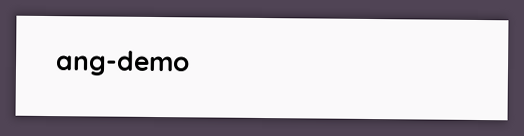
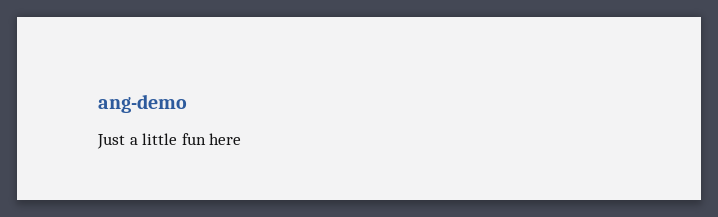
(190, 63) none -> [97,133,242,149] // Just a little fun here

